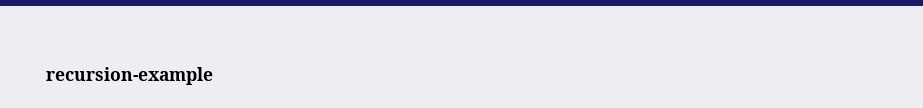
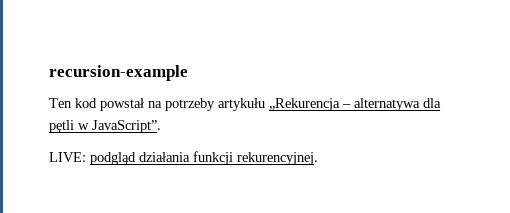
(213, 76) none -> [49,98,441,111] [49,120,161,133] [49,151,318,165] // Ten kod powstał na potrzeby artykułu „Rekurencja – alternatywa dla pętli w JavaScript”. // LIVE: podgląd działania funkcji rekurencyjnej.

